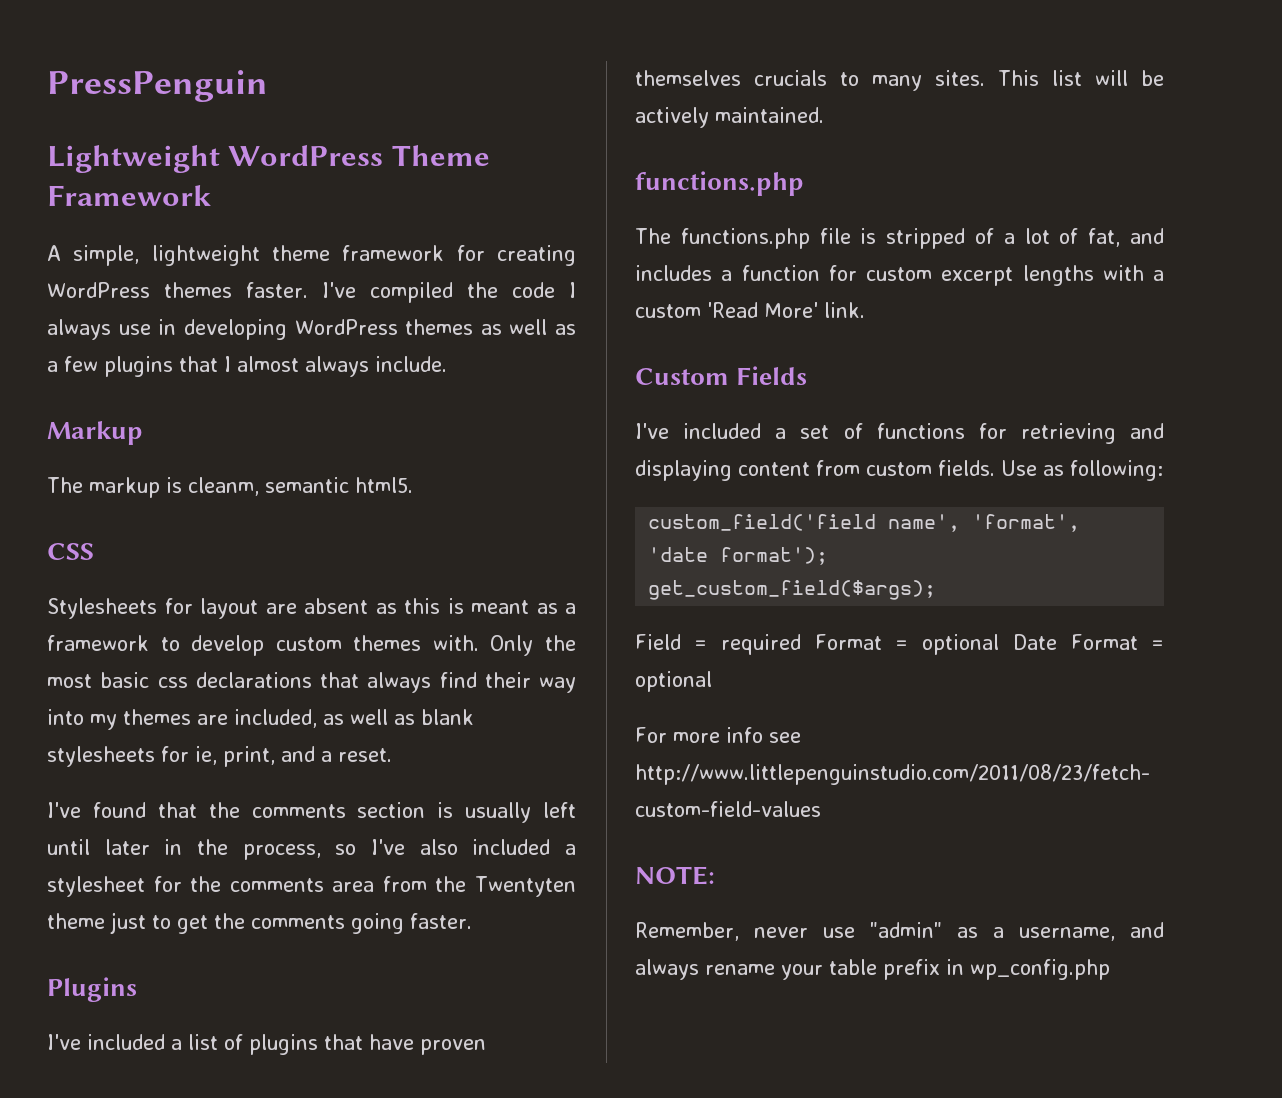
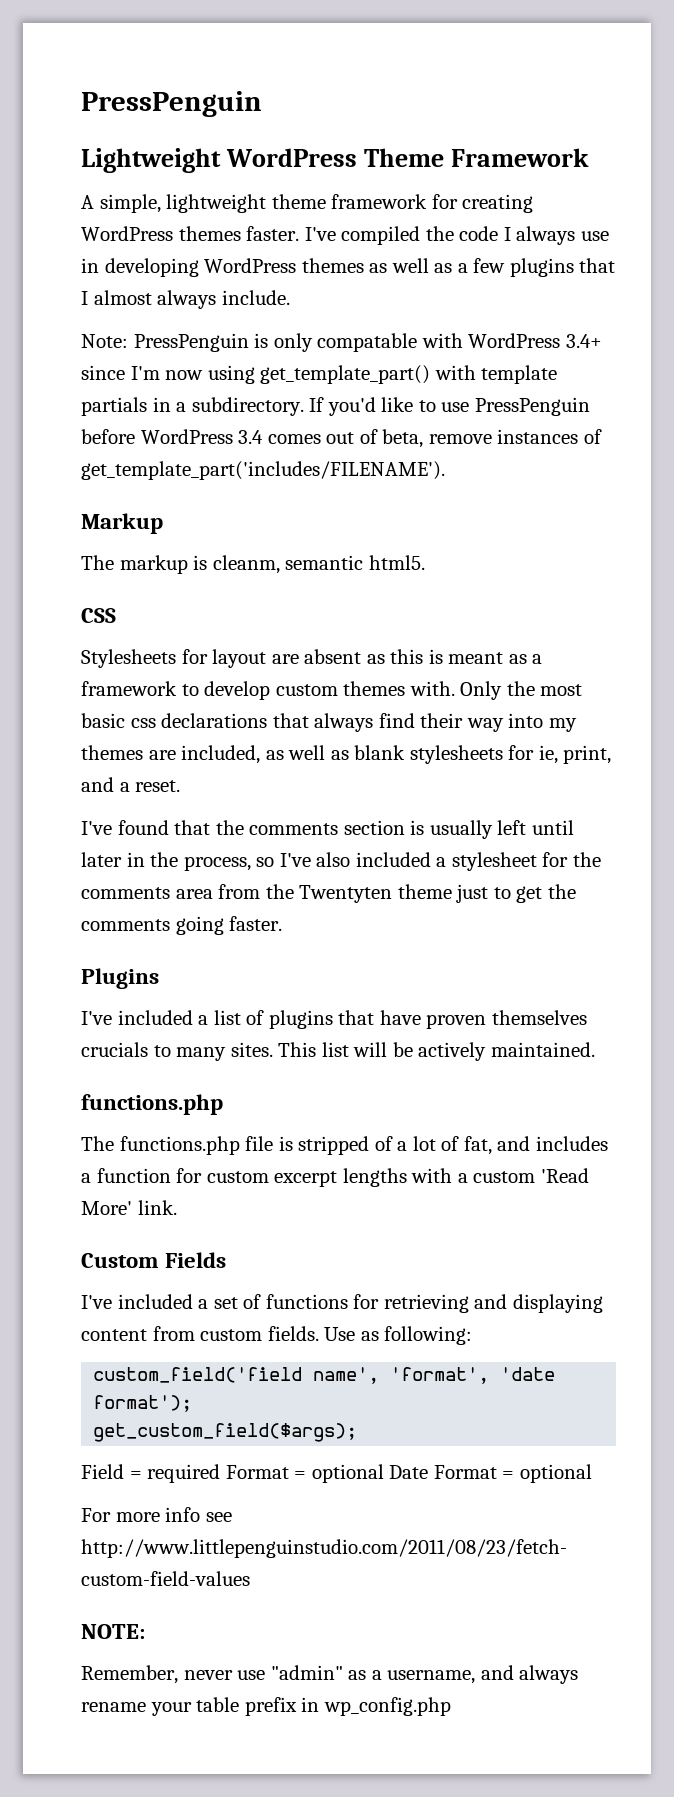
(447, 364) none -> [81,333,602,352] [81,365,558,384] [81,397,590,416] [81,429,602,448] [81,461,445,480] // Note: PressPenguin is only compatable with WordPress 3.4+ since I'm now using get_template_part() with template partials in a subdirectory. If you'd like to use PressPenguin before WordPress 3.4 comes out of beta, remove instances of get_template_part('includes/FILENAME').

